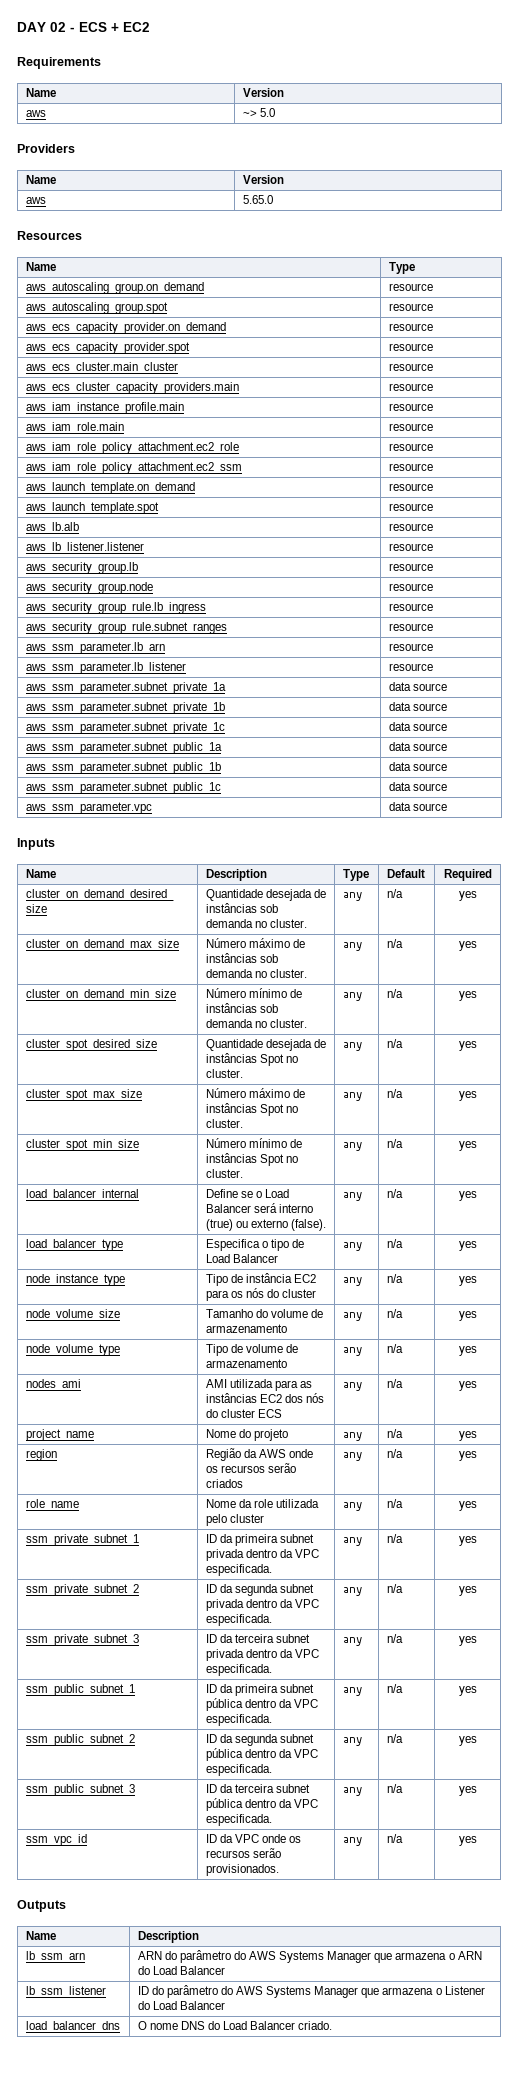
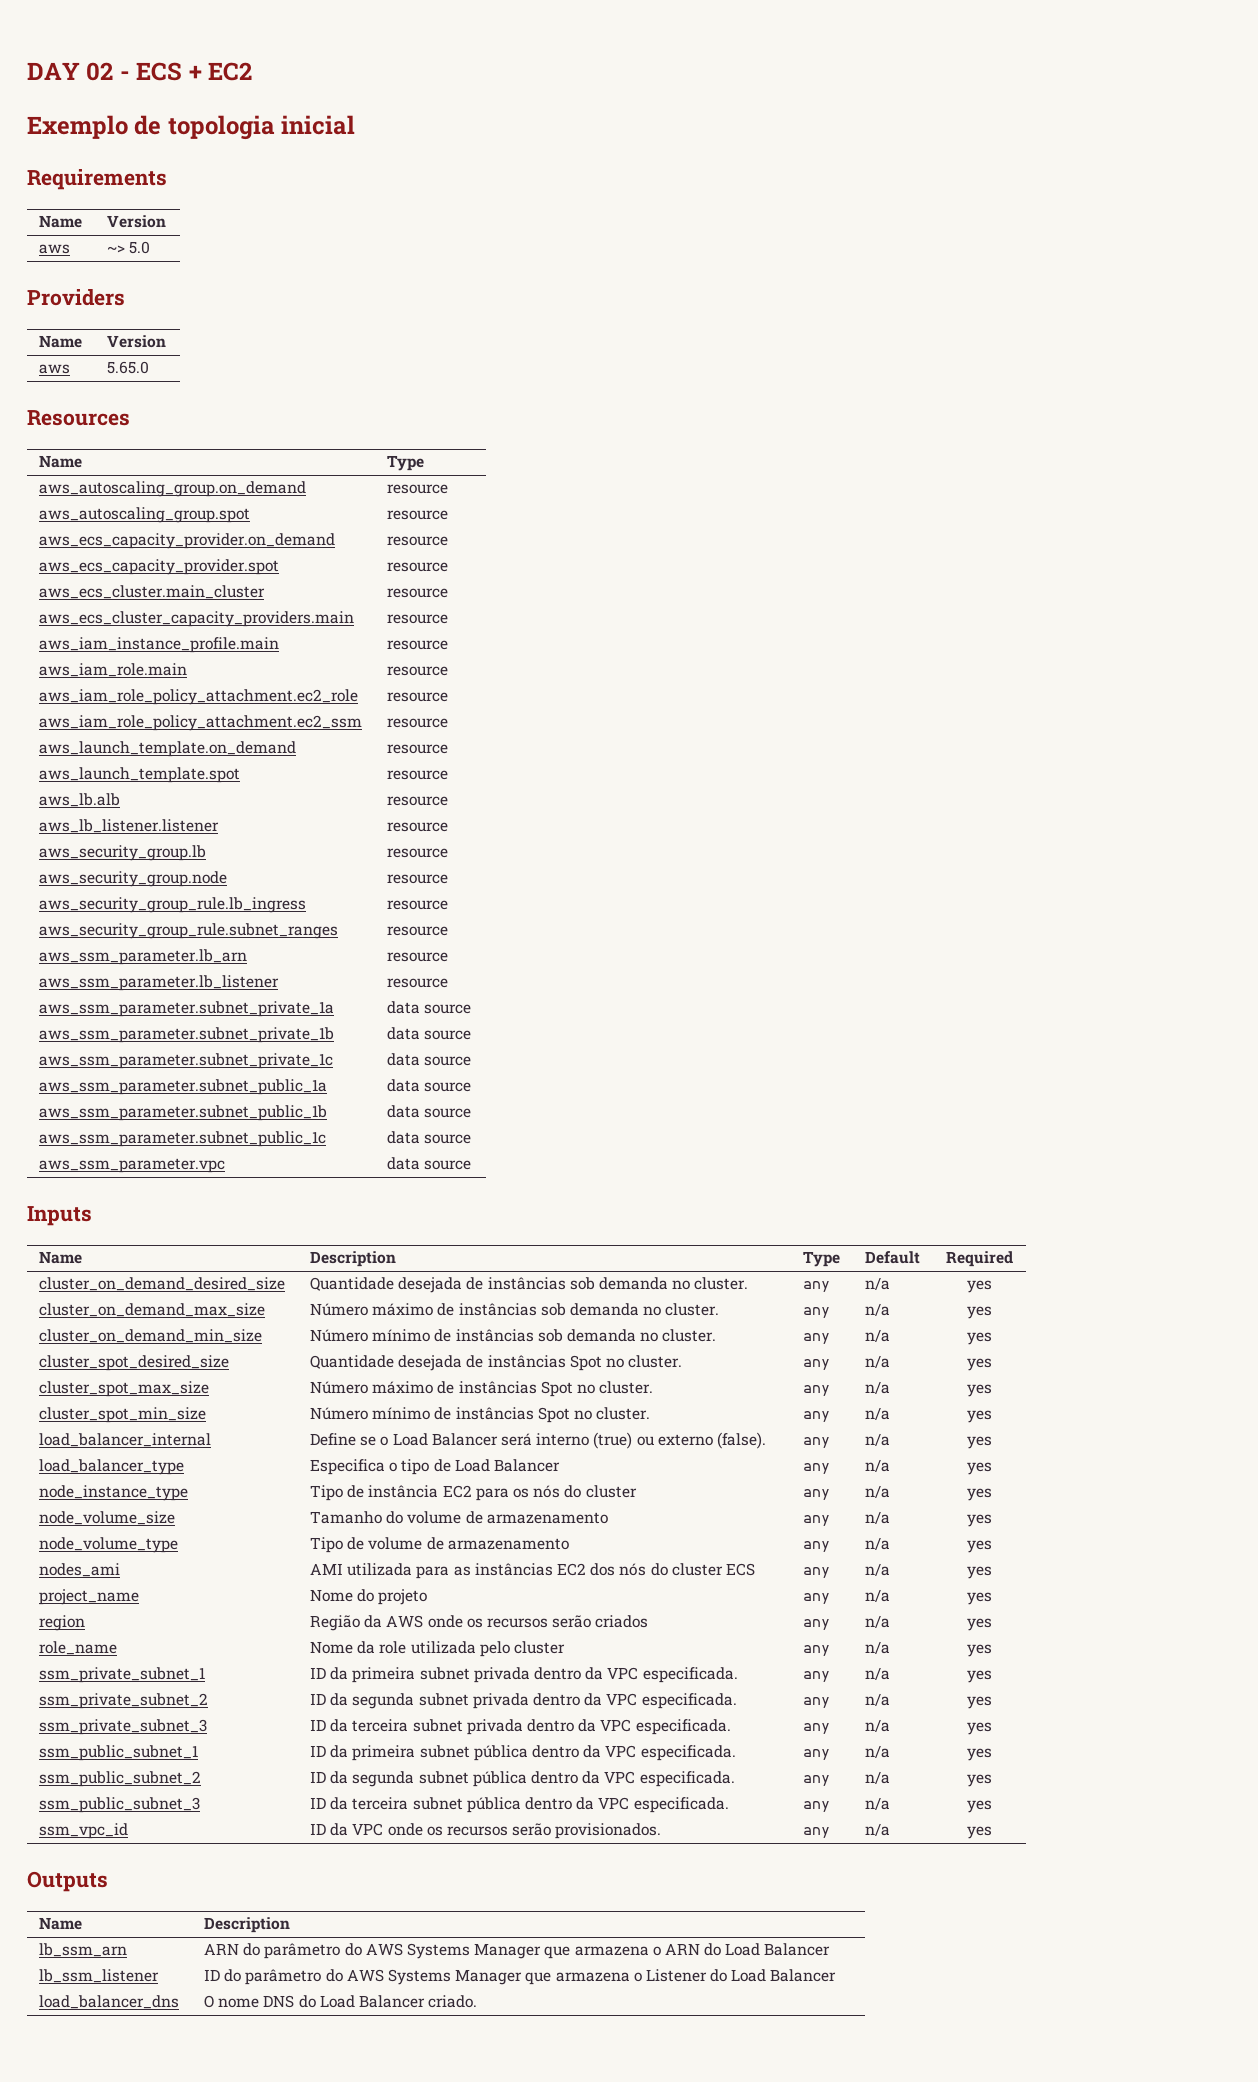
(150, 27) none -> [27,115,356,140] // Exemplo de topologia inicial

